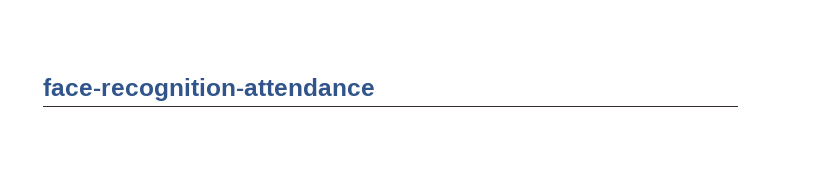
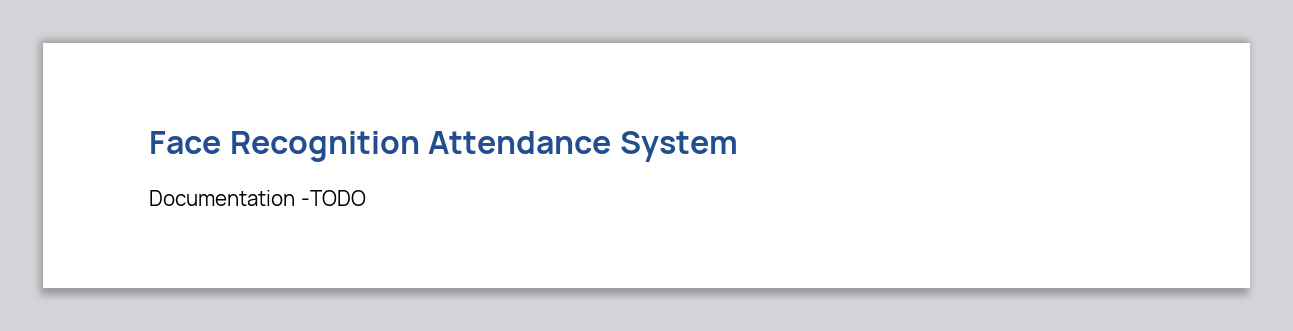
[43,78,375,101] face-recognition-attendance -> [149,131,738,162] [149,190,366,206] Face Recognition Attendance System // Documentation -TODO

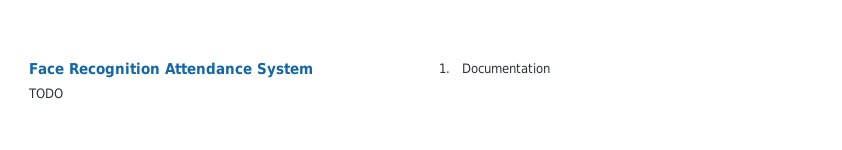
[149,190,366,206] Documentation -TODO -> [28,88,63,99] [439,63,550,74] TODO // 1. Documentation

